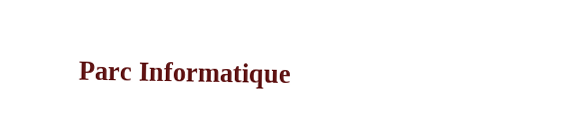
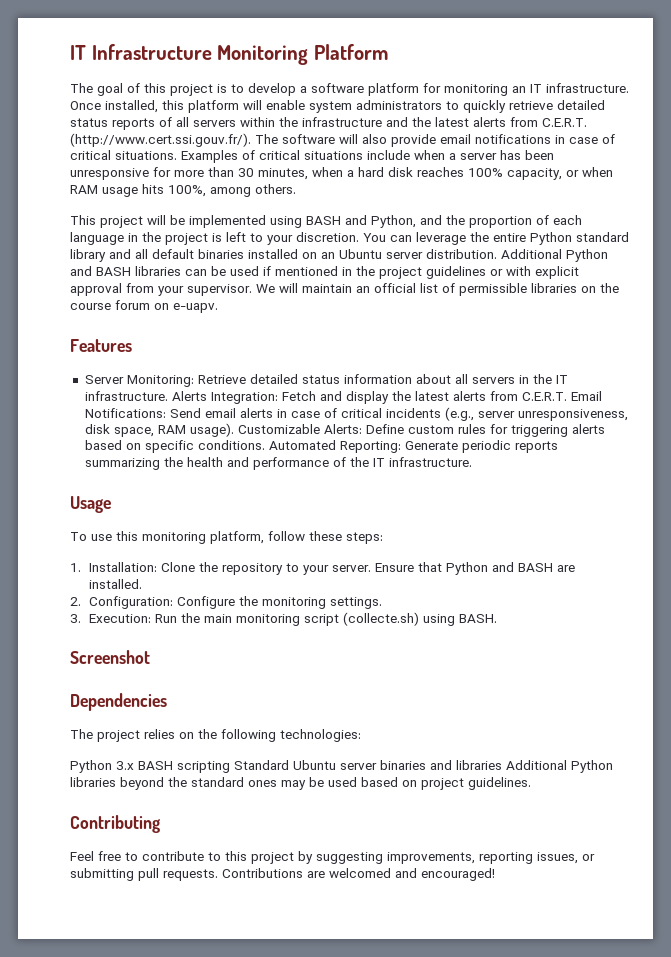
[78,61,293,90] Parc Informatique -> [70,44,388,65] [70,83,629,96] [70,100,605,113] [70,117,587,130] [70,133,615,147] [70,150,554,163] [70,167,613,180] [70,184,296,197] [70,215,582,228] [70,232,629,245] [70,249,608,262] [70,266,579,279] [70,283,619,296] [70,300,218,313] [70,339,132,352] [84,374,568,387] [84,391,602,404] [84,407,628,421] [84,423,605,437] [84,440,558,453] [84,457,472,470] [70,496,111,513] [70,531,383,544] [70,562,575,575] [88,579,142,589] [70,596,382,609] [70,612,497,626] [70,650,150,664] [70,693,167,711] [70,729,361,742] [70,760,613,773] [70,777,531,790] [70,815,160,833] [70,851,595,864] [70,868,495,881] IT Infrastructure Monitoring Platform // The goal of this project is to develop a software platform for monitoring an IT infrastructure. Once installed, this platform will enable system administrators to quickly retrieve detailed status reports of all servers within the infrastructure and the latest alerts from C.E.R.T. (http://www.cert.ssi.gouv.fr/). The software will also provide email notifications in case of critical situations. Examples of critical situations include when a server has been unresponsive for more than 30 minutes, when a hard disk reaches 100% capacity, or when RAM usage hits 100%, among others. // This project will be implemented using BASH and Python, and the proportion of each language in the project is left to your discretion. You can leverage the entire Python standard library and all default binaries installed on an Ubuntu server distribution. Additional Python and BASH libraries can be used if mentioned in the project guidelines or with explicit approval from your supervisor. We will maintain an official list of permissible libraries on the course forum on e-uapv. // Features // Server Monitoring: Retrieve detailed status information about all servers in the IT infrastructure. Alerts Integration: Fetch and display the latest alerts from C.E.R.T. Email Notifications: Send email alerts in case of critical incidents (e.g., server unresponsiveness, disk space, RAM usage). Customizable Alerts: Define custom rules for triggering alerts based on specific conditions. Automated Reporting: Generate periodic reports summarizing the health and performance of the IT infrastructure. // Usage // To use this monitoring platform, follow these steps: // 1. Installation: Clone the repository to your server. Ensure that Python and BASH are installed. // 2. Configuration: Configure the monitoring settings. // 3. Execution: Run the main monitoring script (collecte.sh) using BASH. // Screenshot // Dependencies // The project relies on the following technologies: // Python 3.x BASH scripting Standard Ubuntu server binaries and libraries Additional Python libraries beyond the standard ones may be used based on project guidelines. // Contributing // Feel free to contribute to this project by suggesting improvements, reporting issues, or submitting pull requests. Contributions are welcomed and encouraged!

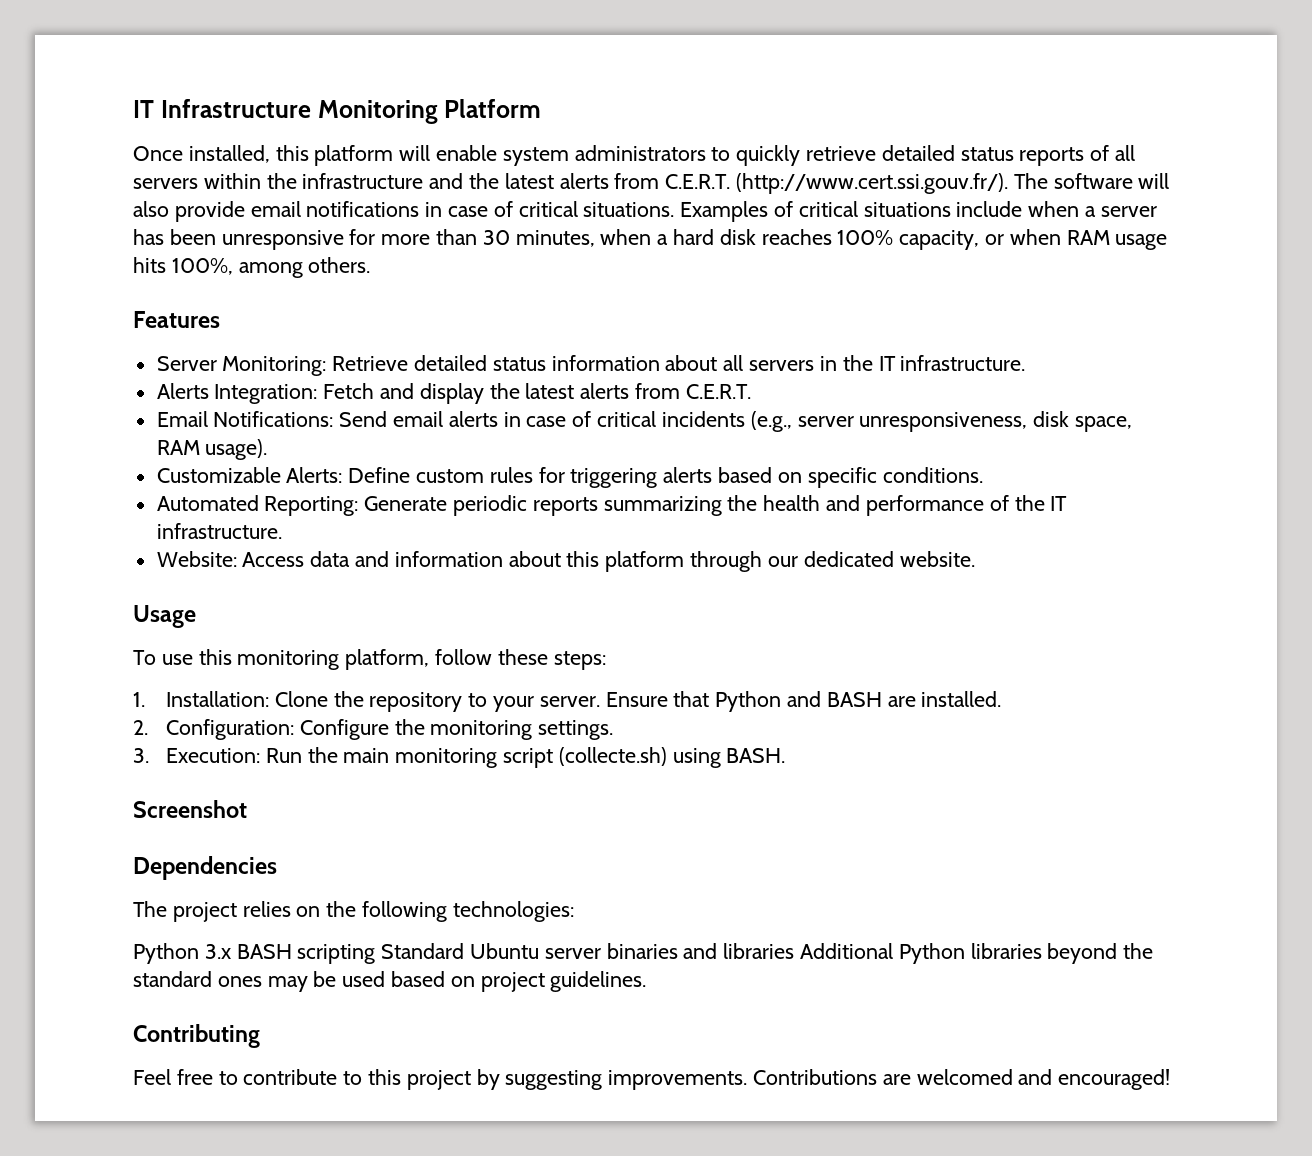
[70,83,629,96] The goal of this project is to develop a software platform for monitoring an IT infrastructure. -> (542, 108) none
[70,215,582,228] [70,232,629,245] [70,249,608,262] [70,266,579,279] [70,283,619,296] [70,300,218,313] // This project will be implemented using BASH and Python, and the proportion of each language in the project is left to your discretion. You can leverage the entire Python standard library and all default binaries installed on an Ubuntu server distribution. Additional Python and BASH libraries can be used if mentioned in the project guidelines or with explicit approval from your supervisor. We will maintain an official list of permissible libraries on the course forum on e-uapv. -> (371, 265) none
(168, 396) none -> (1026, 363) //
(567, 396) none -> (751, 391) //
(234, 430) none -> (268, 449) //
(265, 445) none -> (983, 475) //
(472, 462) none -> [156,551,975,572] // Website: Access data and information about this platform through our dedicated website.
[387,852,595,864] [70,868,218,881] improvements, reporting issues, or submitting pull requests. -> [608,1070,748,1090] improvements.

